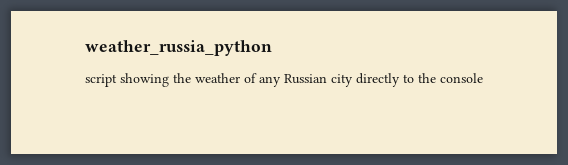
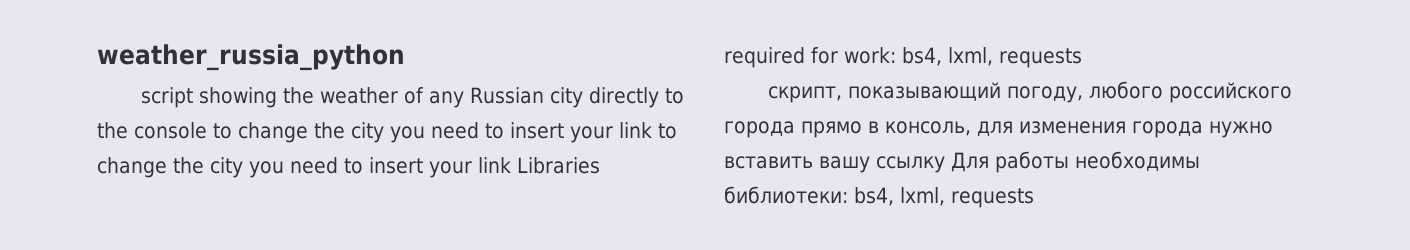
(483, 78) none -> [213,122,677,143] [97,157,600,178] [724,47,1082,68] [768,81,1293,103] [724,121,1273,138] [724,151,1200,173] [724,186,1034,208] to change the city you need to insert your link to change the city you need to insert your link Libraries required for work: bs4, lxml, requests // скрипт, показывающий погоду, любого российского города прямо в консоль, для изменения города нужно вставить вашу ссылку Для работы необходимы библиотеки: bs4, lxml, requests

